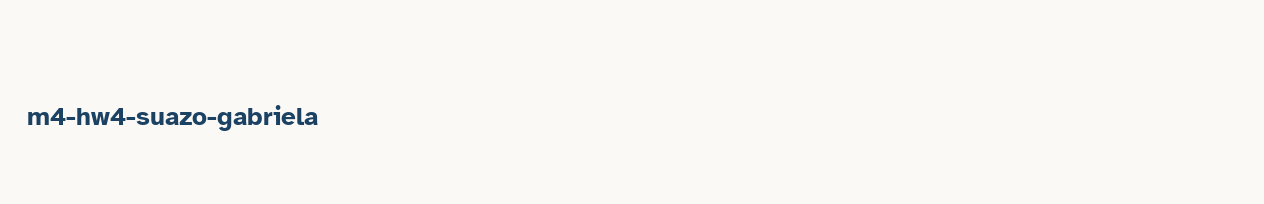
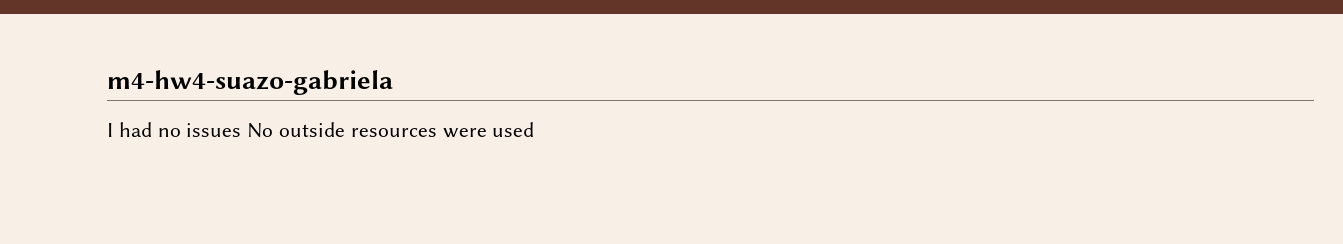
(318, 118) none -> [107,122,535,138] // I had no issues No outside resources were used

